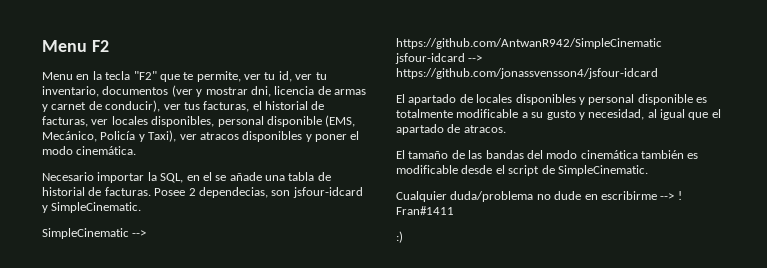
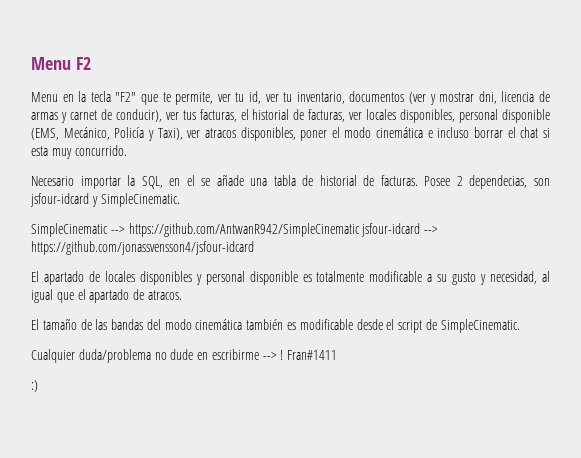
[242,131,312,142] disponibles y -> [240,127,296,141] disponibles,
[76,146,137,155] cinemática. -> [376,127,550,138] [31,145,127,159] cinemática e incluso borrar el chat si esta muy concurrido.

